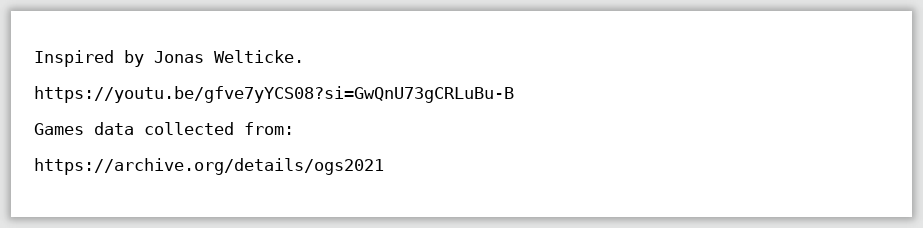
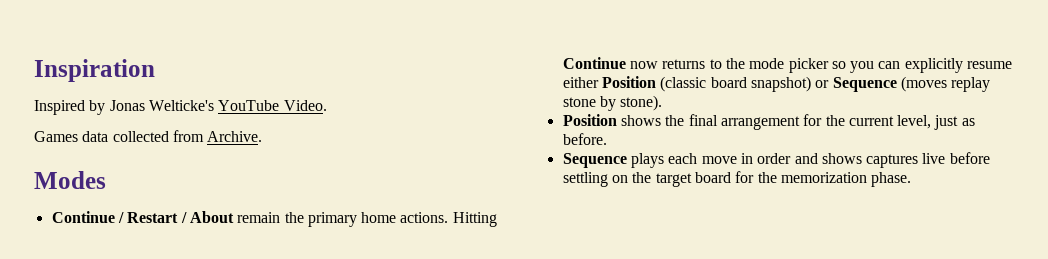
(34, 58) none -> [34,59,155,82] Inspiration //
[214,50,304,63] [34,86,514,103] Welticke. // https://youtu.be/gfve7yYCS08?si=GwQnU73gCRLuBu-B -> [148,100,327,111] Welticke's YouTube Video.
[244,122,294,135] [34,158,384,175] from: // https://archive.org/details/ogs2021 -> [172,130,263,142] [34,171,106,189] [51,211,497,227] [562,57,1013,73] [562,76,991,92] [562,95,663,111] [562,114,975,130] [562,133,607,145] [562,152,990,168] [562,171,912,187] from Archive. // Modes // Continue / Restart / About remain the primary home actions. Hitting Continue now returns to the mode picker so you can explicitly resume either Position (classic board snapshot) or Sequence (moves replay stone by stone). // Position shows the final arrangement for the current level, just as before. // Sequence plays each move in order and shows captures live before settling on the target board for the memorization phase.

